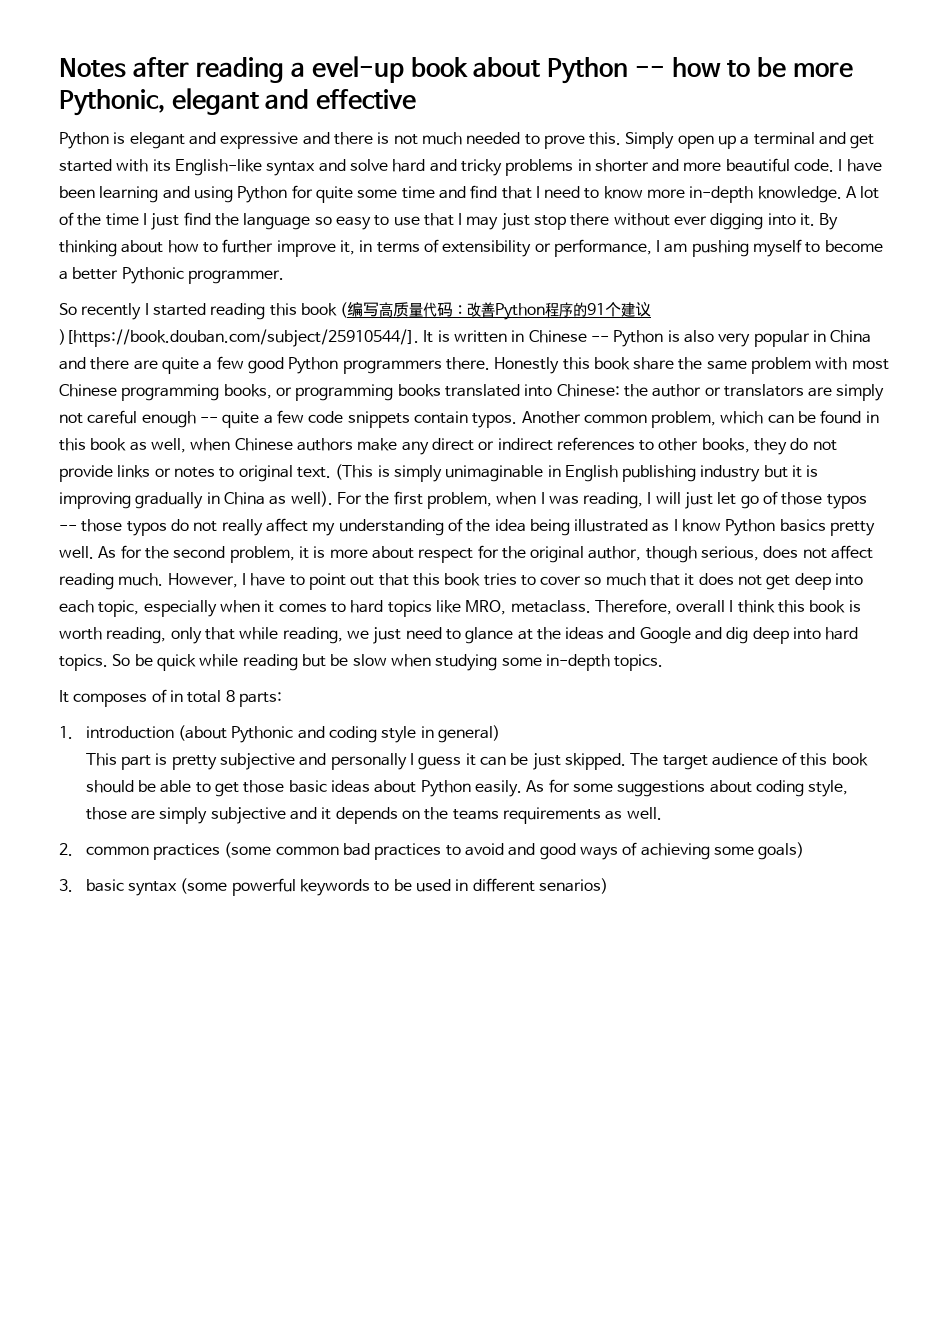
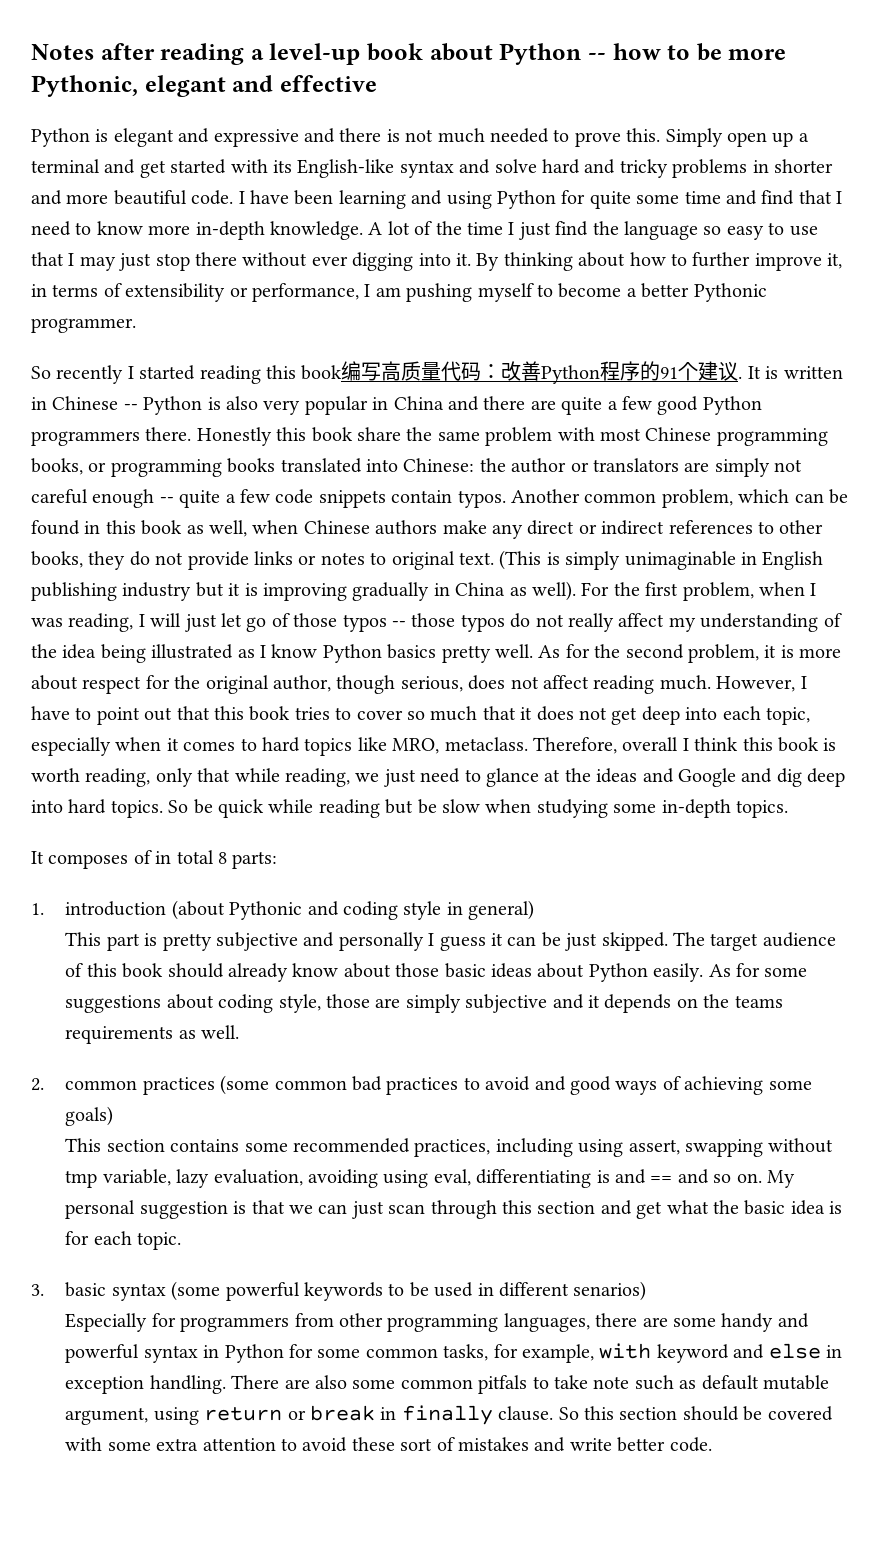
[311,56,404,83] evel-up -> [269,43,361,65] level-up
[340,302,348,318] ( -> (343, 372) none
[59,329,419,347] )[https://book.douban.com/subject/25910544/]. -> [738,376,743,379] .
[138,780,239,797] be able to get -> [228,963,391,982] already know about
(805, 851) none -> [65,1138,834,1157] [65,1169,796,1188] [65,1200,843,1219] [65,1231,182,1250] // This section contains some recommended practices, including using assert, swapping without tmp variable, lazy evaluation, avoiding using eval, differentiating is and == and so on. My personal suggestion is that we can just scan through this section and get what the basic idea is for each topic.
(608, 886) none -> [65,1313,809,1332] [65,1343,843,1363] [65,1375,830,1394] [65,1405,833,1425] [65,1437,712,1452] // Especially for programmers from other programming languages, there are some handy and powerful syntax in Python for some common tasks, for example, with keyword and else in exception handling. There are also some common pitfals to take note such as default mutable argument, using return or break in finally clause. So this section should be covered with some extra attention to avoid these sort of mistakes and write better code.

